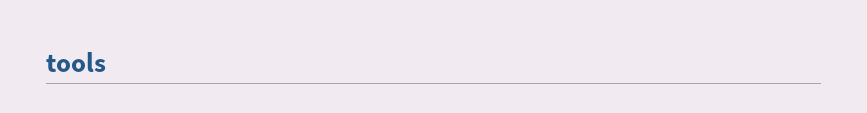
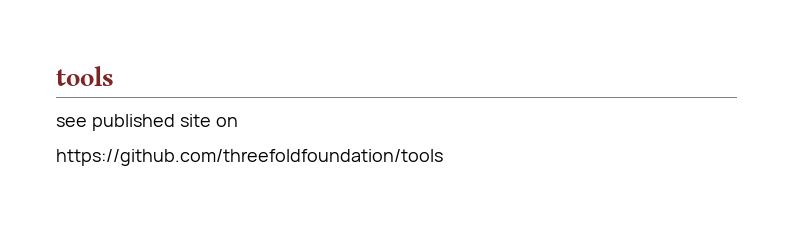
(106, 62) none -> [56,114,238,131] [56,149,443,166] // see published site on // https://github.com/threefoldfoundation/tools

